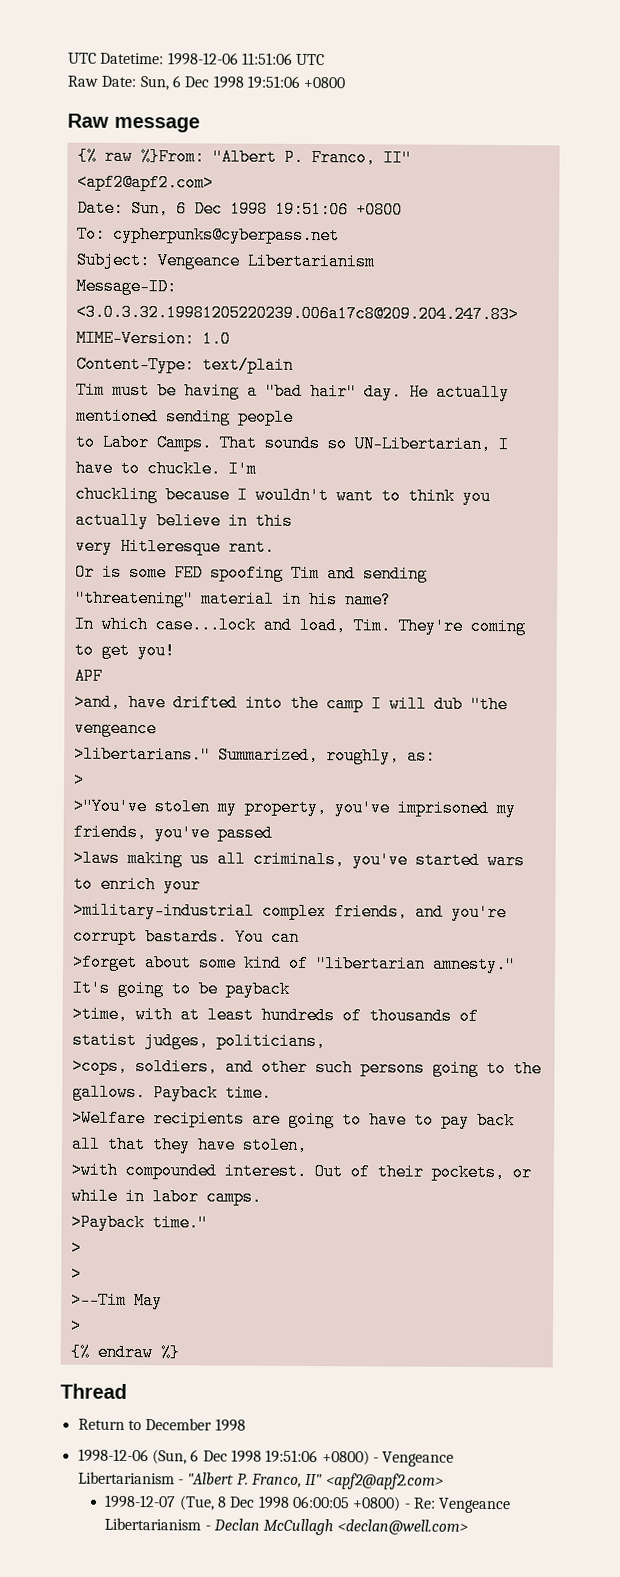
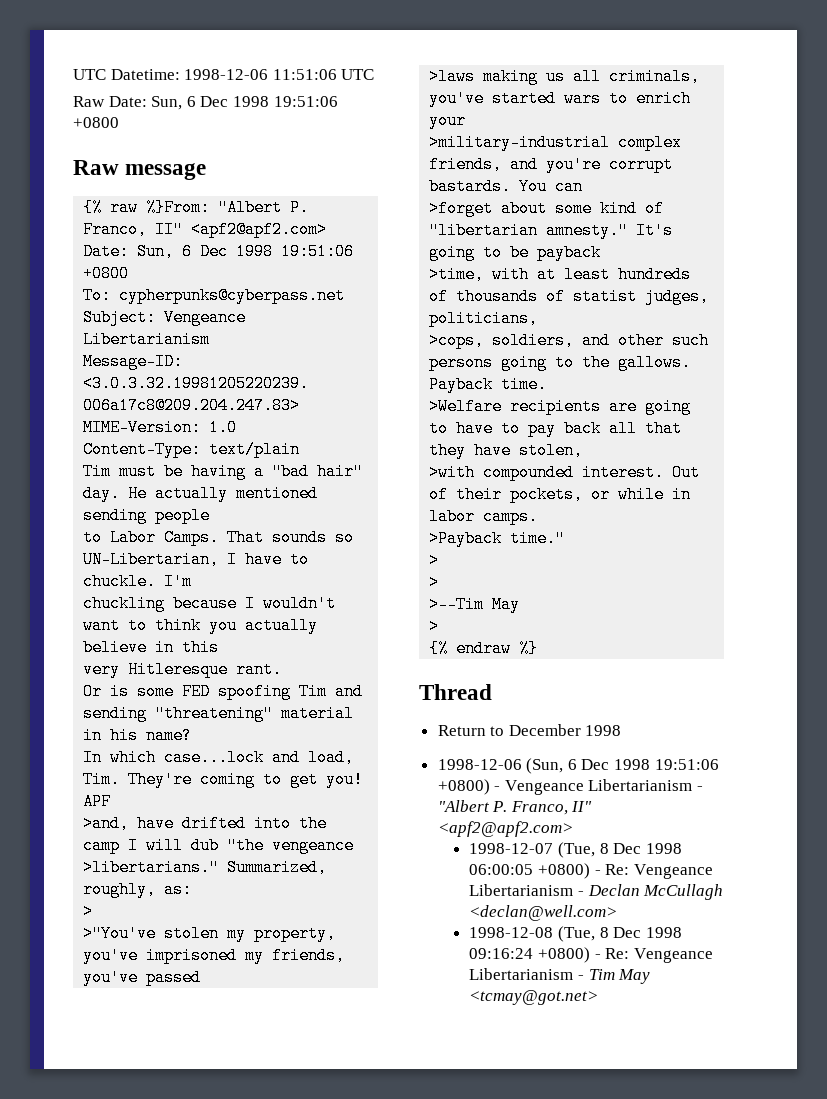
(468, 1527) none -> [469,926,682,942] [469,947,713,963] [469,968,651,984] [469,990,599,1005] // 1998-12-08 (Tue, 8 Dec 1998 09:16:24 +0800) - Re: Vengeance Libertarianism - Tim May <tcmay@got.net>

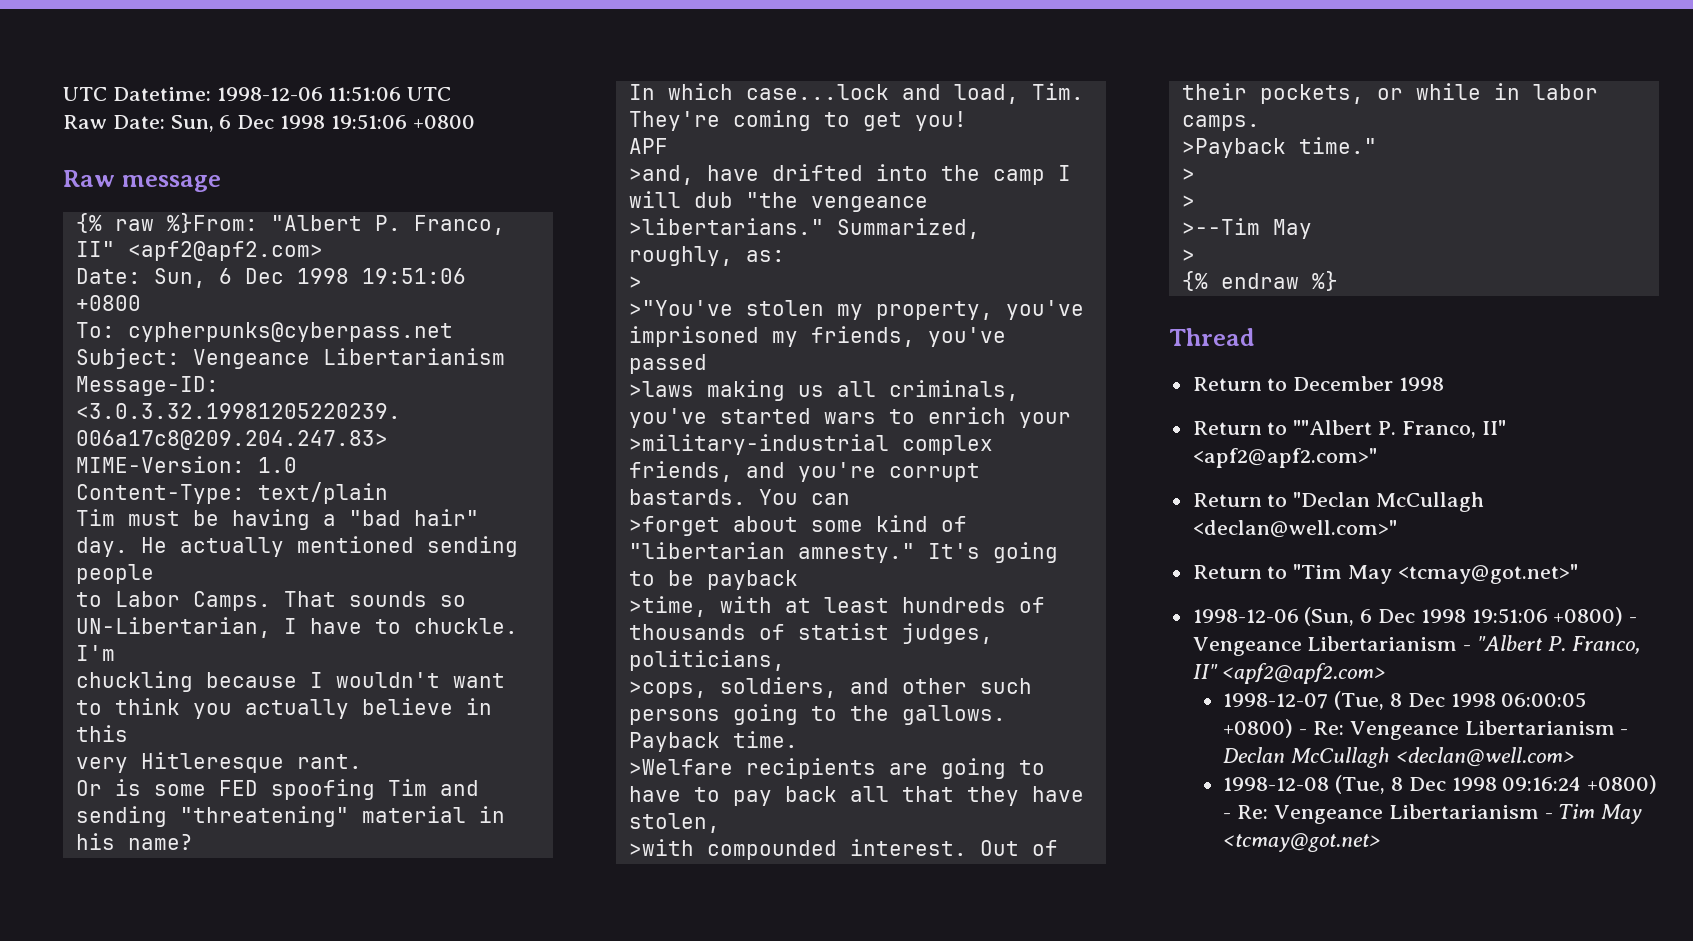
(622, 730) none -> [1192,420,1506,438] [1192,448,1377,468] [1192,492,1485,512] [1192,520,1397,538] [1192,564,1578,584] // Return to ""Albert P. Franco, II" <apf2@apf2.com>" // Return to "Declan McCullagh <declan@well.com>" // Return to "Tim May <tcmay@got.net>"

